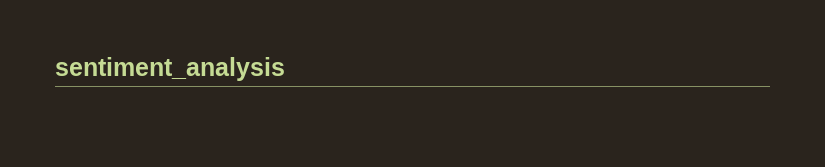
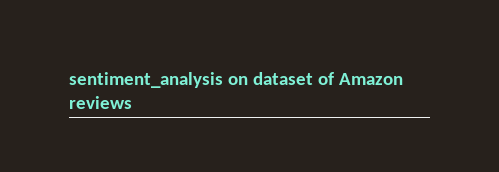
(285, 69) none -> [227,72,403,85] [69,96,132,109] on dataset of Amazon reviews

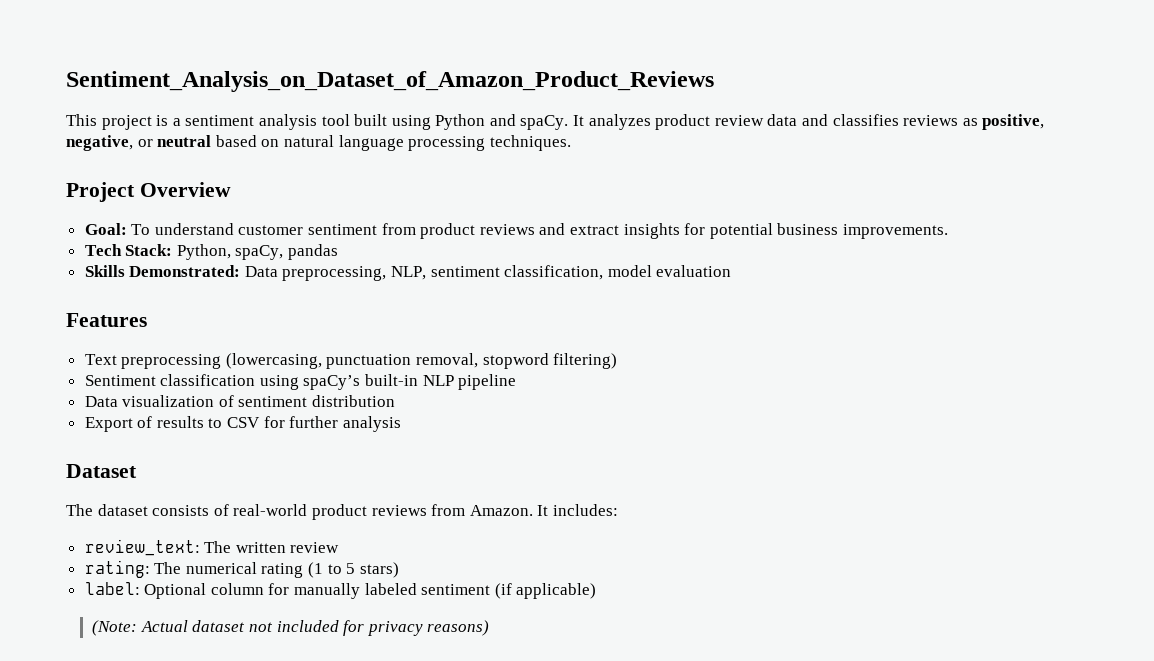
[69,72,403,88] [69,96,132,109] sentiment_analysis on dataset of Amazon reviews -> [66,71,714,92] [66,114,1045,130] [66,135,571,151] [66,182,231,202] [84,223,948,239] [84,244,339,260] [84,265,732,281] [66,313,147,327] [84,353,618,369] [84,374,517,390] [84,395,396,407] [84,416,401,432] [66,464,137,478] [66,504,618,520] [84,539,340,556] [84,560,399,578] [84,582,597,599] [92,620,490,636] Sentiment_Analysis_on_Dataset_of_Amazon_Product_Reviews // This project is a sentiment analysis tool built using Python and spaCy. It analyzes product review data and classifies reviews as positive, negative, or neutral based on natural language processing techniques. // Project Overview // Goal: To understand customer sentiment from product reviews and extract insights for potential business improvements. // Tech Stack: Python, spaCy, pandas // Skills Demonstrated: Data preprocessing, NLP, sentiment classification, model evaluation // Features // Text preprocessing (lowercasing, punctuation removal, stopword filtering) // Sentiment classification using spaCy’s built-in NLP pipeline // Data visualization of sentiment distribution // Export of results to CSV for further analysis // Dataset // The dataset consists of real-world product reviews from Amazon. It includes: // review_text: The written review // rating: The numerical rating (1 to 5 stars) // label: Optional column for manually labeled sentiment (if applicable) // (Note: Actual dataset not included for privacy reasons)

